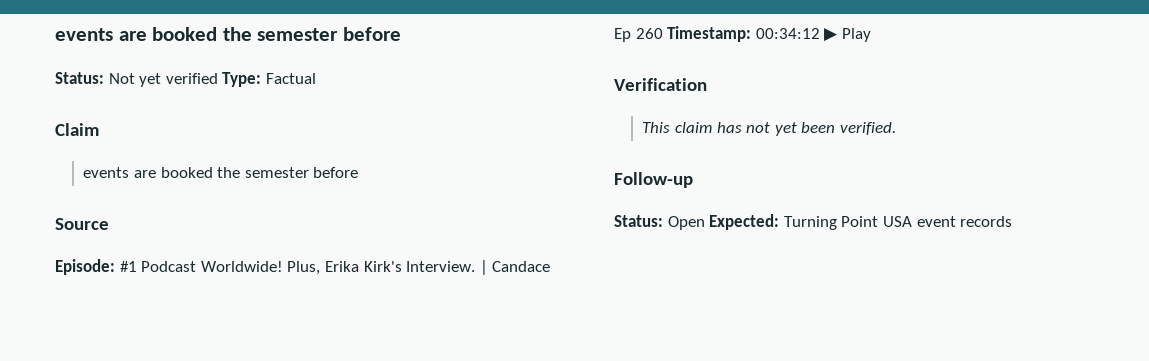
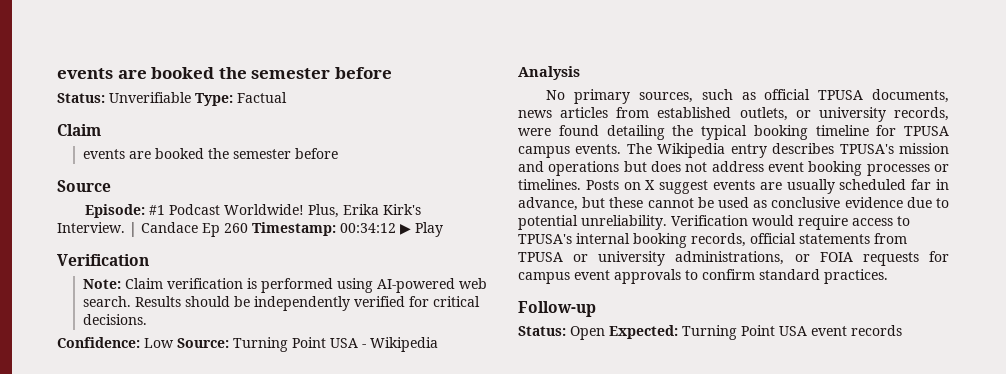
[108,73,218,87] Not yet verified -> [109,92,191,103] Unverifiable
[642,122,896,136] This claim has not yet been verified. -> [83,278,488,293] [83,296,481,311] [83,314,148,325] [57,337,438,352] [518,66,580,80] [546,89,949,104] [518,107,949,122] [518,125,949,140] [518,143,949,158] [518,161,949,176] [518,179,949,194] [518,197,949,211] [518,215,910,230] [518,233,907,248] [518,251,950,266] [518,269,888,284] Note: Claim verification is performed using AI-powered web search. Results should be independently verified for critical decisions. // Confidence: Low Source: Turning Point USA - Wikipedia // Analysis // No primary sources, such as official TPUSA documents, news articles from established outlets, or university records, were found detailing the typical booking timeline for TPUSA campus events. The Wikipedia entry describes TPUSA's mission and operations but does not address event booking processes or timelines. Posts on X suggest events are usually scheduled far in advance, but these cannot be used as conclusive evidence due to potential unreliability. Verification would require access to TPUSA's internal booking records, official statements from TPUSA or university administrations, or FOIA requests for campus event approvals to confirm standard practices.

